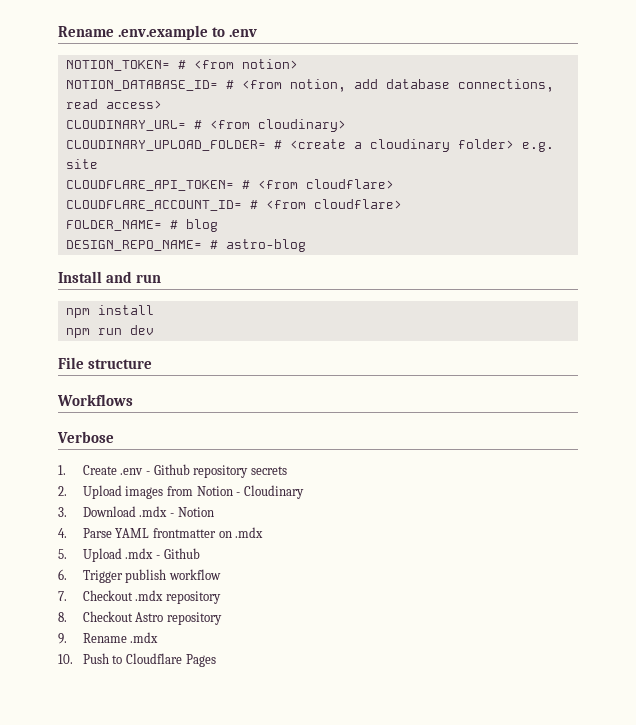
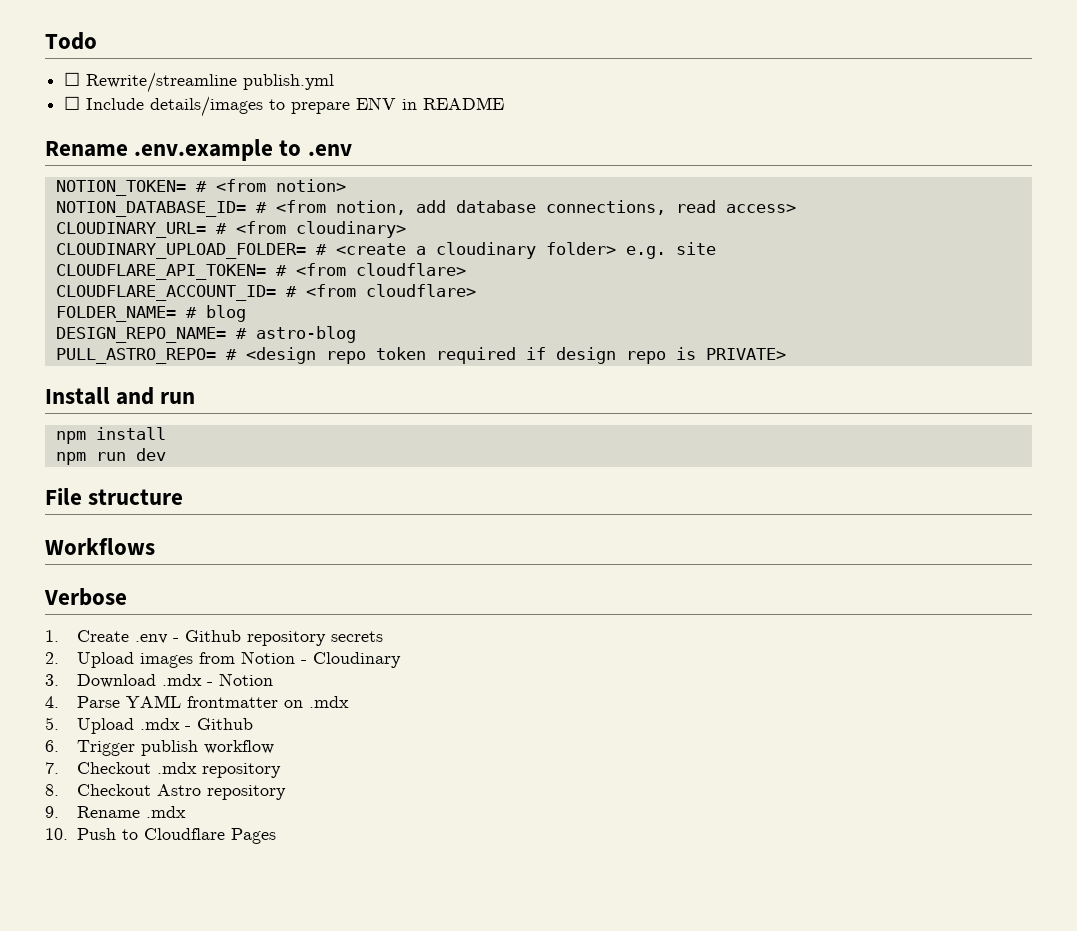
(58, 31) none -> [45,32,97,50] [64,72,335,93] [64,96,505,117] Todo // ☐ Rewrite/streamline publish.yml // ☐ Include details/images to prepare ENV in README //
(306, 245) none -> [55,347,786,364] // PULL_ASTRO_REPO= # <design repo token required if design repo is PRIVATE>

